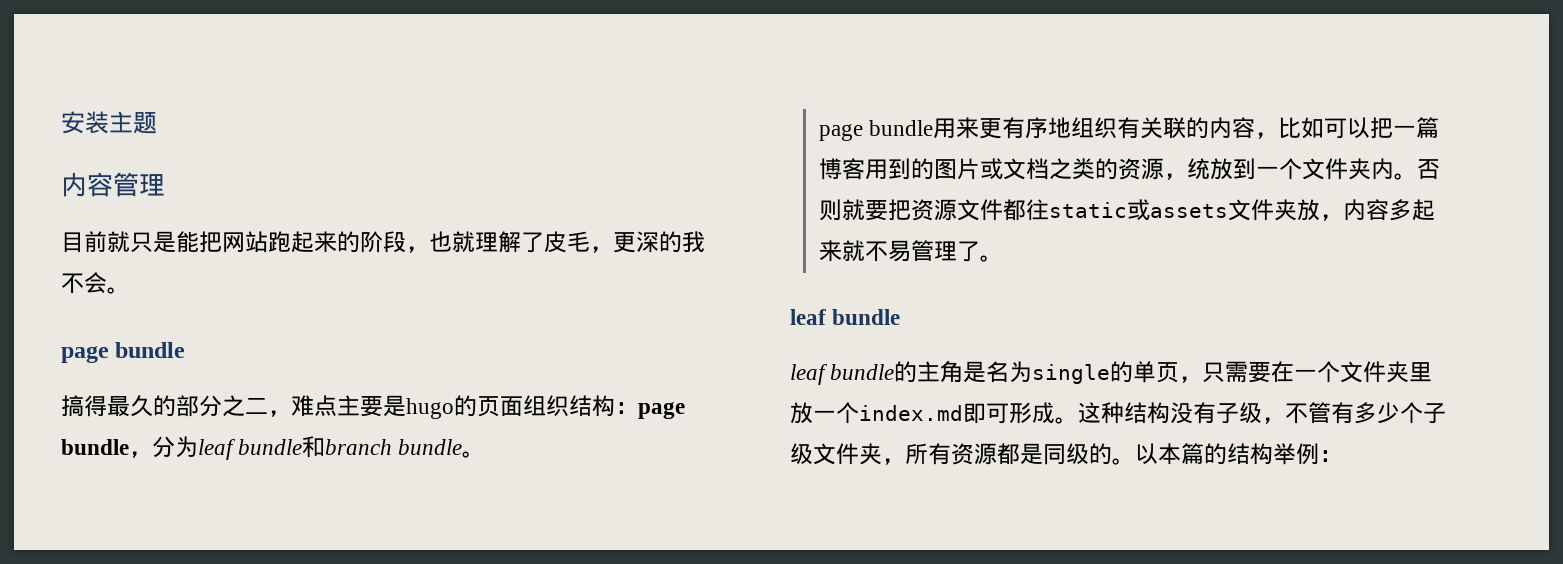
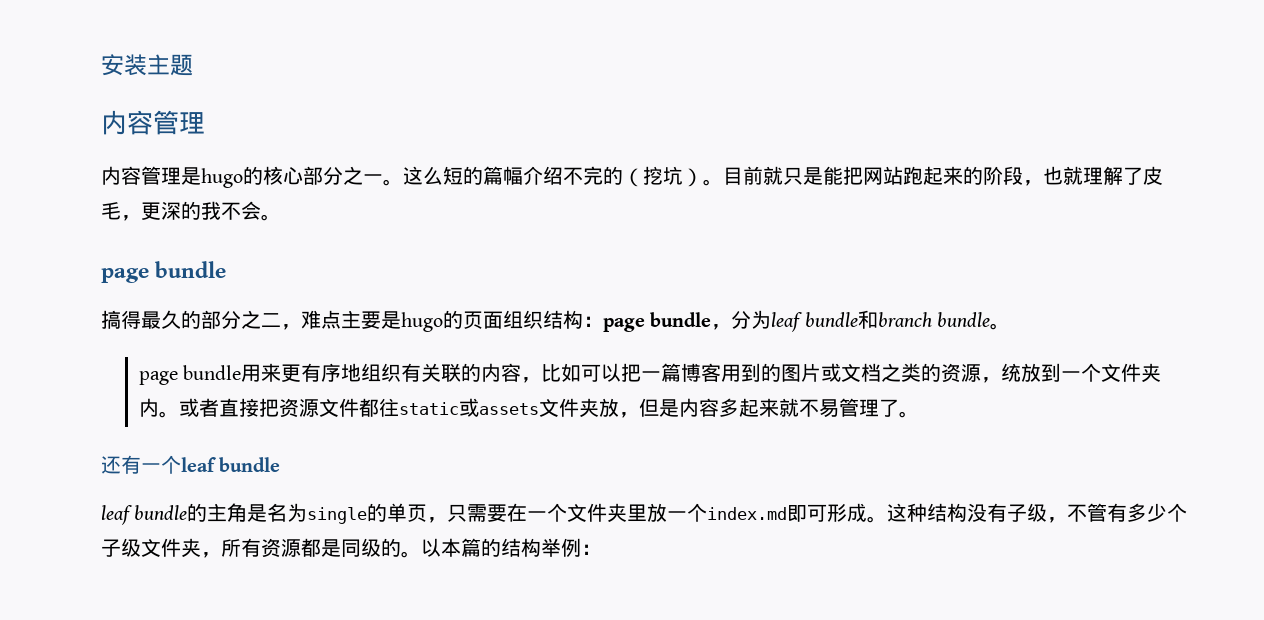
(165, 185) none -> [101,166,723,188] 内容管理是hugo的核心部分之一。这么短的篇幅介绍不完的（挖坑）。
[1416,159,1440,180] [818,199,888,221] 否则就要 -> [178,398,259,417] 或者直接
(1343, 217) none -> [638,398,679,417] 但是
(1003, 258) none -> [101,455,181,474] 还有一个

